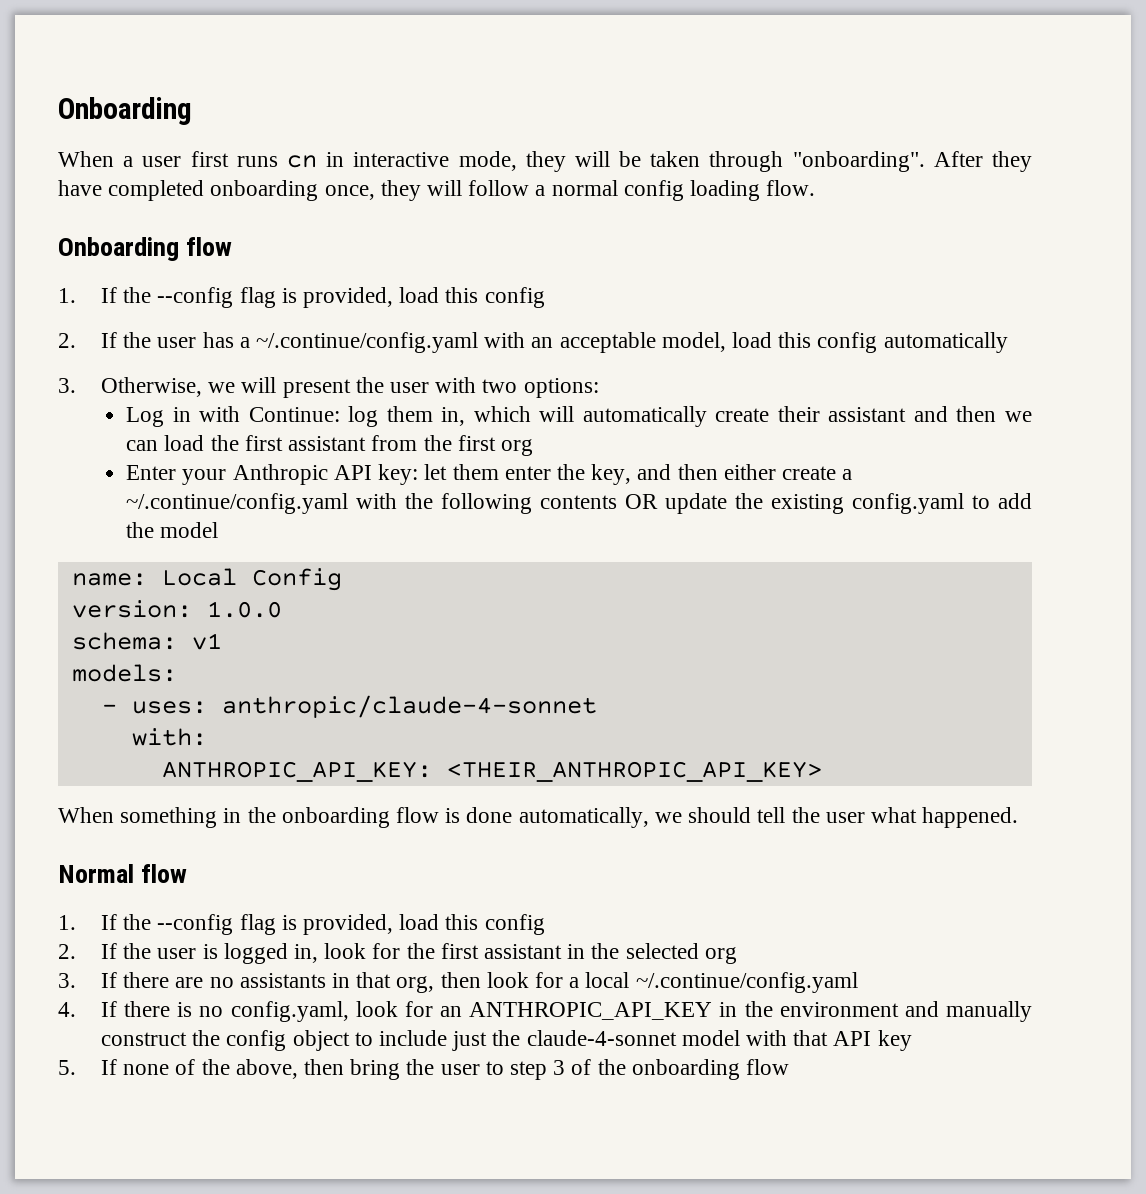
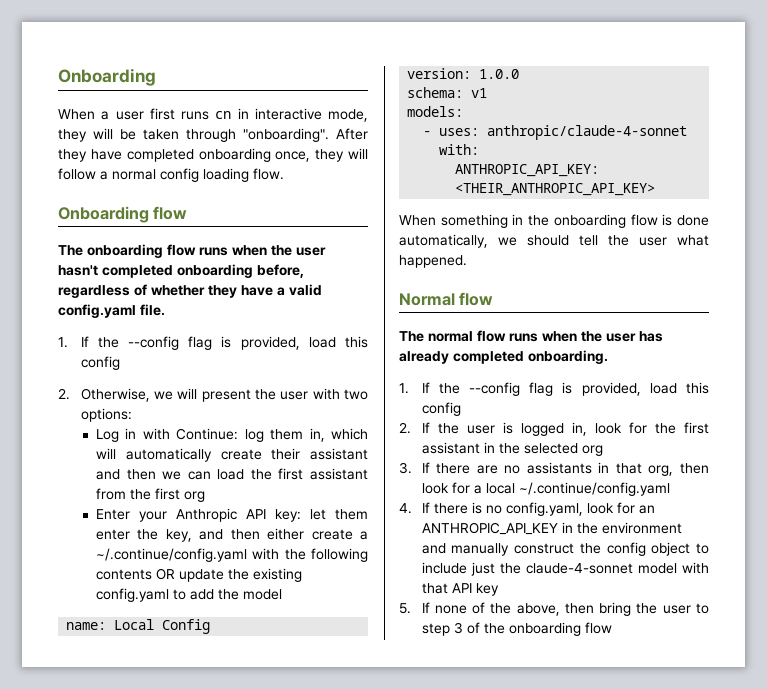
(233, 246) none -> [58,244,326,258] [58,264,304,278] [58,284,322,298] [58,304,165,318] // The onboarding flow runs when the user hasn't completed onboarding before, regardless of whether they have a valid config.yaml file.
[100,332,1008,353] [58,378,76,393] If the user has a ~/.continue/config.yaml with an acceptable model, load this config automatically // 3. -> (70, 394) none
(188, 873) none -> [399,330,663,342] [399,350,608,364] // The normal flow runs when the user has already completed onboarding.

